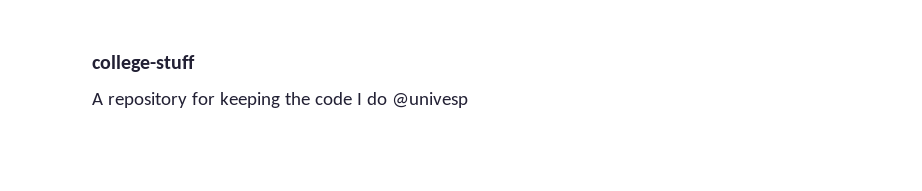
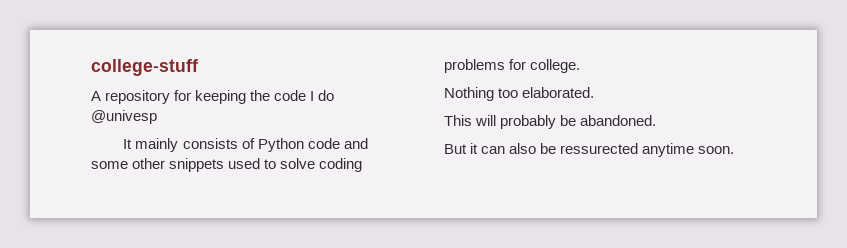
(468, 100) none -> [123,138,368,152] [91,158,363,172] [444,59,581,73] [444,87,595,101] [444,115,657,129] [444,143,735,157] // It mainly consists of Python code and some other snippets used to solve coding problems for college. // Nothing too elaborated. // This will probably be abandoned. // But it can also be ressurected anytime soon.

